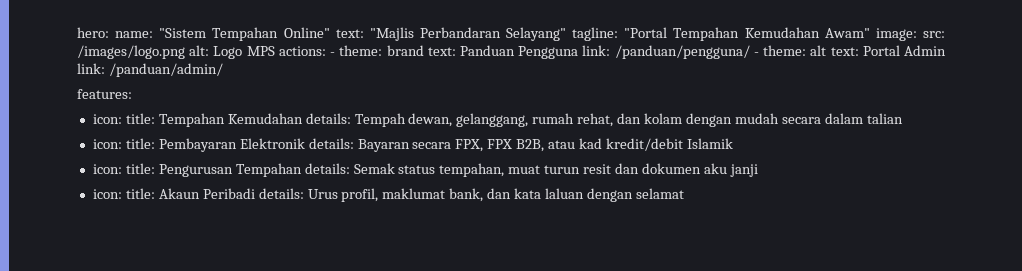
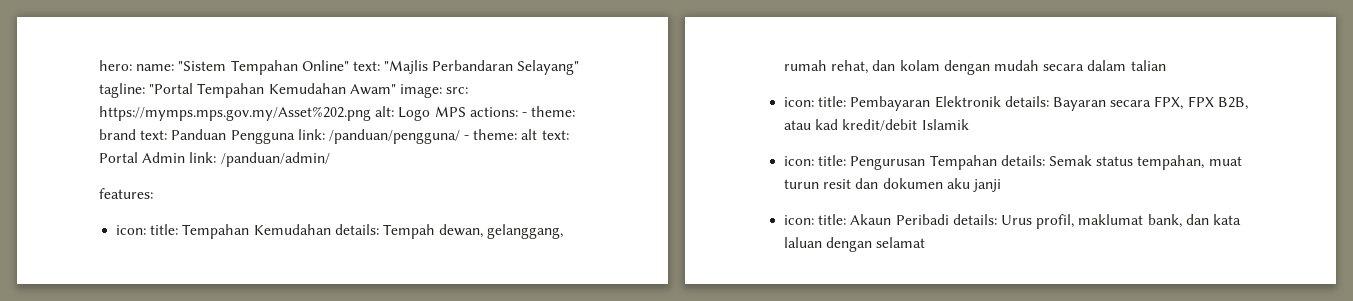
[77,45,185,59] /images/logo.png -> [99,106,371,121] https://mymps.mps.gov.my/Asset%202.png

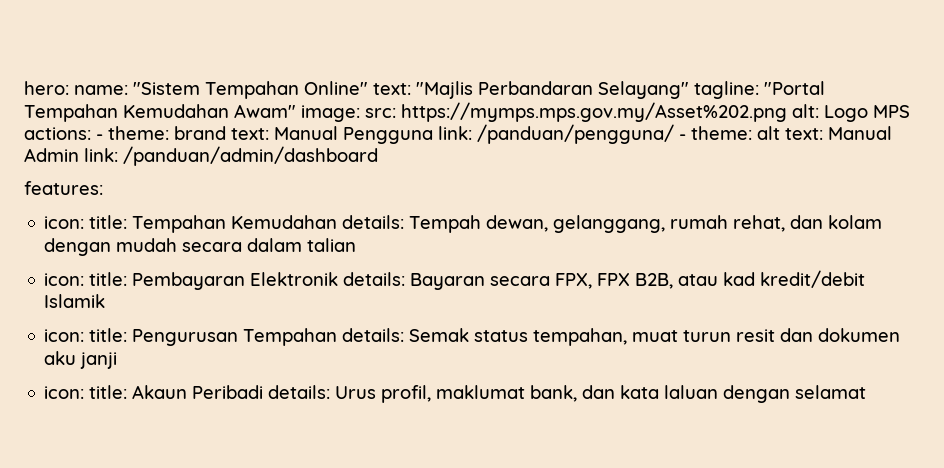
[171,129,227,140] Panduan -> [274,126,338,140] Manual
[99,152,138,163] Portal -> [828,126,892,140] Manual
[220,152,330,167] /panduan/admin/ -> [123,146,378,166] /panduan/admin/dashboard

